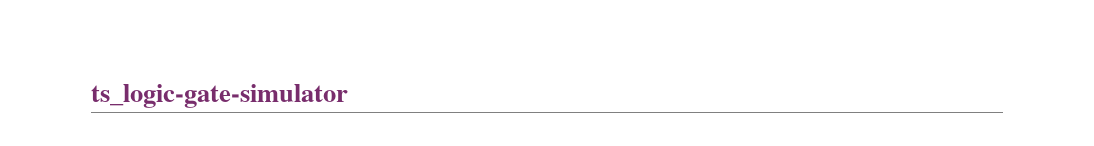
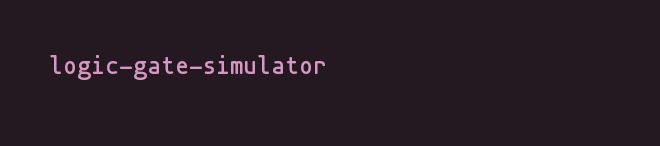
[91,84,348,108] ts_logic-gate-simulator -> [49,55,327,80] logic-gate-simulator

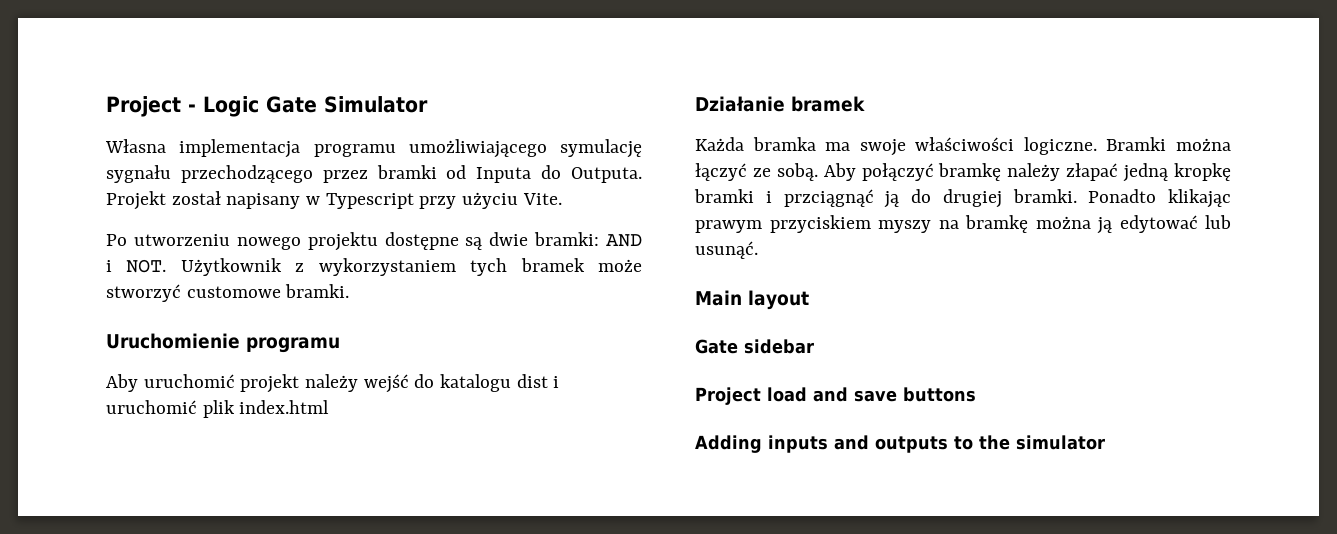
[49,55,327,80] logic-gate-simulator -> [106,96,428,117] [105,139,642,158] [106,165,642,183] [106,191,562,210] [106,232,642,251] [106,258,642,276] [106,284,350,302] [106,333,340,353] [106,374,560,393] [106,400,330,418] [695,96,865,112] [695,137,1231,156] [695,163,1231,182] [694,189,1231,208] [695,215,1231,234] [695,241,758,259] [695,290,809,310] [695,339,814,354] [695,387,976,405] [695,435,1105,453] Project - Logic Gate Simulator // Własna implementacja programu umożliwiającego symulację sygnału przechodzącego przez bramki od Inputa do Outputa. Projekt został napisany w Typescript przy użyciu Vite. // Po utworzeniu nowego projektu dostępne są dwie bramki: AND i NOT. Użytkownik z wykorzystaniem tych bramek może stworzyć customowe bramki. // Uruchomienie programu // Aby uruchomić projekt należy wejść do katalogu dist i uruchomić plik index.html // Działanie bramek // Każda bramka ma swoje właściwości logiczne. Bramki można łączyć ze sobą. Aby połączyć bramkę należy złapać jedną kropkę bramki i przciągnąć ją do drugiej bramki. Ponadto klikając prawym przyciskiem myszy na bramkę można ją edytować lub usunąć. // Main layout // Gate sidebar // Project load and save buttons // Adding inputs and outputs to the simulator

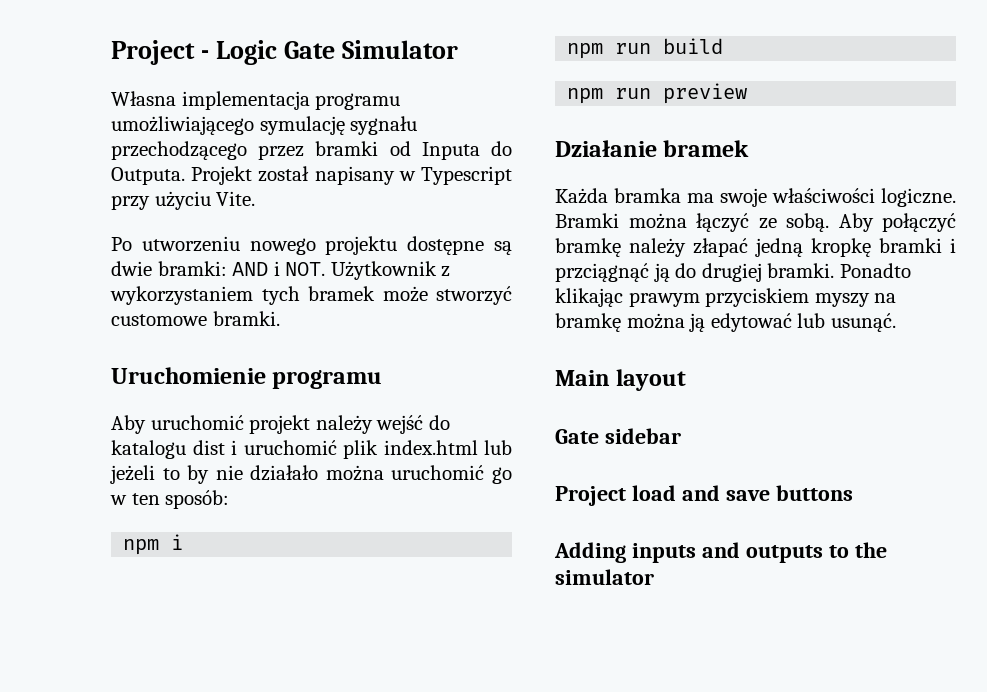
(330, 407) none -> [484,440,512,455] [110,465,512,484] [110,490,230,509] [123,534,184,555] [567,38,724,59] [567,83,748,104] lub jeżeli to by nie działało można uruchomić go w ten sposób: // npm i // npm run build // npm run preview

